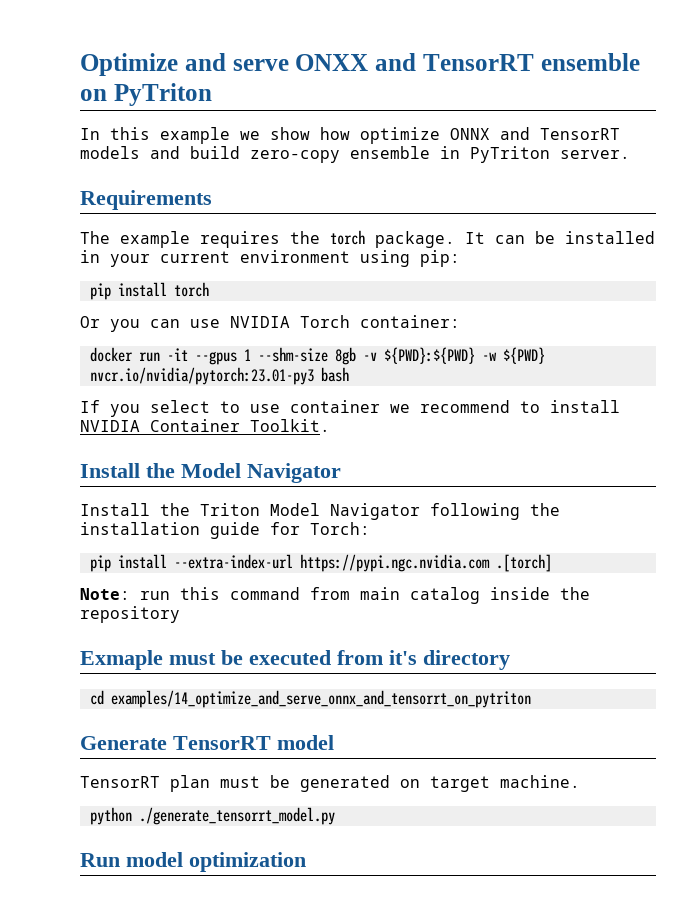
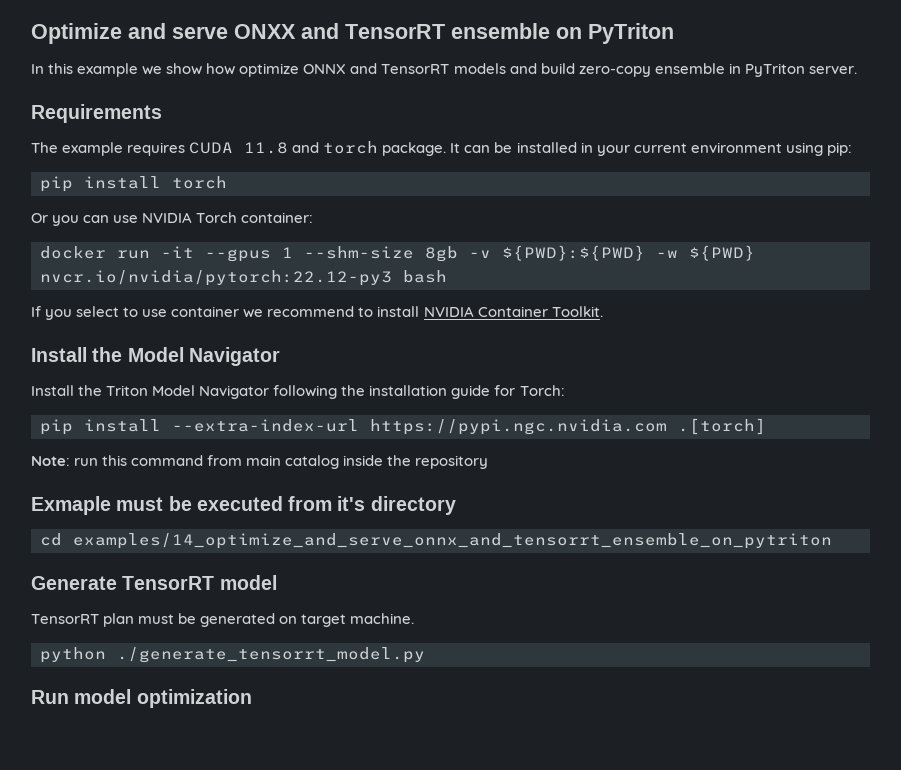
[290,231,320,244] the -> [189,142,320,154] CUDA 11.8 and
[89,367,314,385] nvcr.io/nvidia/pytorch:23.01-py3 -> [40,270,392,286] nvcr.io/nvidia/pytorch:22.12-py3
[110,690,531,708] examples/14_optimize_and_serve_onnx_and_tensorrt_on_pytriton -> [73,533,832,549] examples/14_optimize_and_serve_onnx_and_tensorrt_ensemble_on_pytriton

